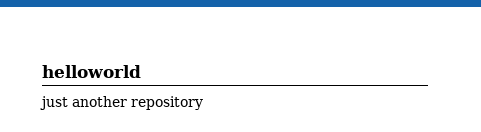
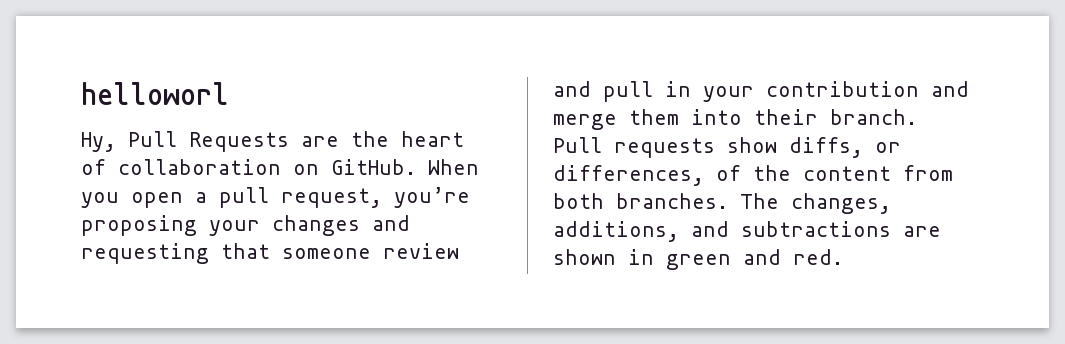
[42,65,141,78] [40,96,203,110] helloworld // just another repository -> [81,82,229,105] [81,131,464,152] [81,159,479,175] [81,187,470,208] [81,215,410,236] [81,243,459,264] [553,81,969,102] [553,109,917,130] [553,137,901,158] [553,165,953,186] [553,193,891,214] [553,221,941,242] [553,249,843,270] helloworl // Hy, Pull Requests are the heart of collaboration on GitHub. When you open a pull request, you’re proposing your changes and requesting that someone review and pull in your contribution and merge them into their branch. Pull requests show diffs, or differences, of the content from both branches. The changes, additions, and subtractions are shown in green and red.

